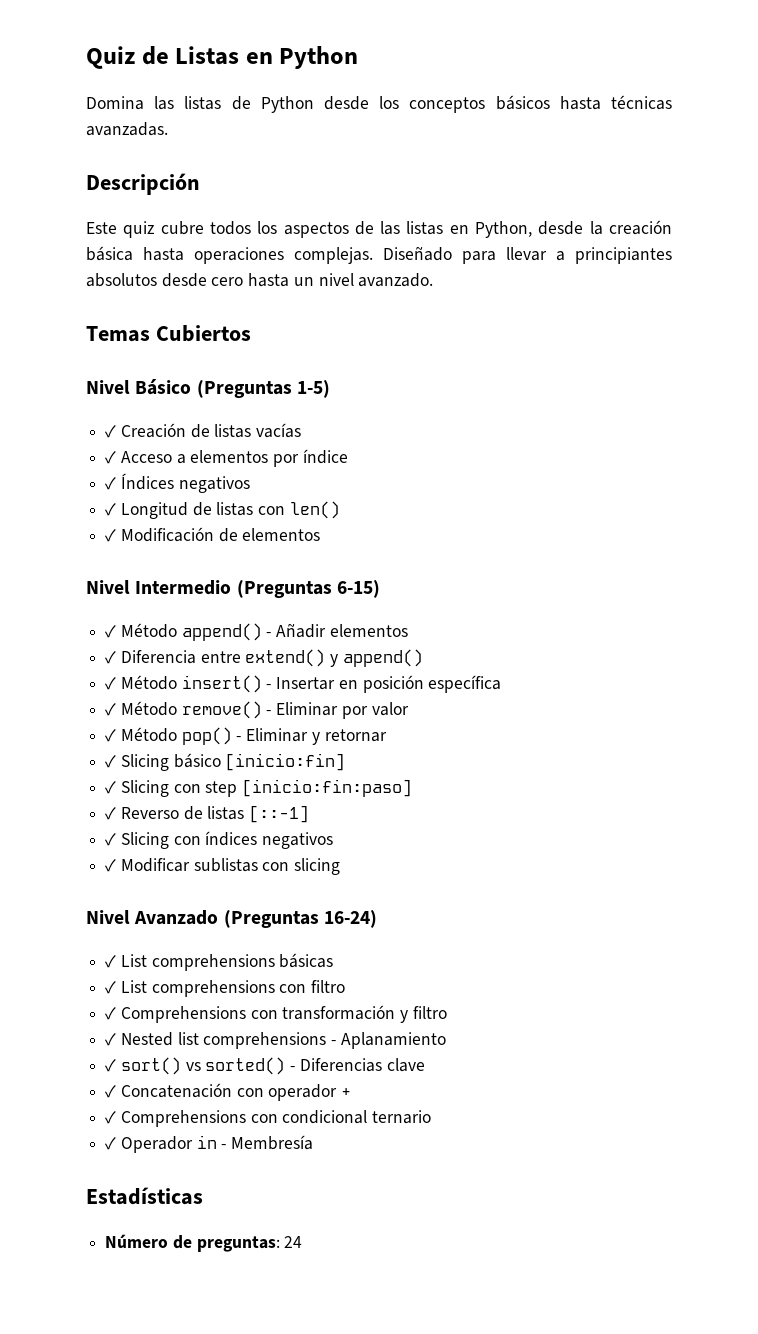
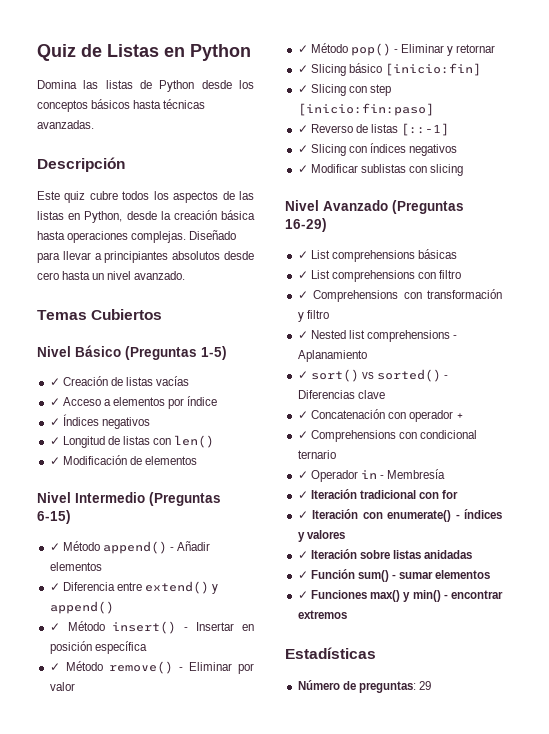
[323,910,377,928] 16-24) -> [285,218,327,232] 16-29)
(314, 1142) none -> [297,489,459,499] [297,509,502,522] [297,530,345,542] [297,549,473,559] [297,569,491,582] [297,590,503,602] [297,610,347,619] // ✓ Iteración tradicional con for // ✓ Iteración con enumerate() - índices y valores // ✓ Iteración sobre listas anidadas // ✓ Función sum() - sumar elementos // ✓ Funciones max() y min() - encontrar extremos
[284,1236,303,1248] 24 -> [418,681,431,690] 29

